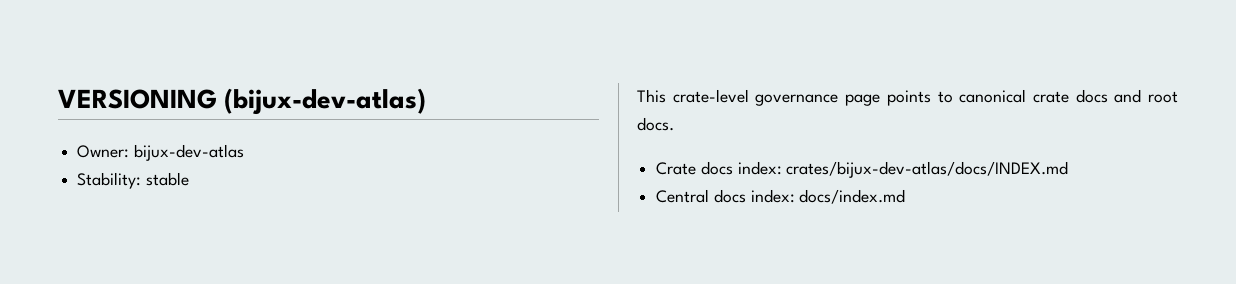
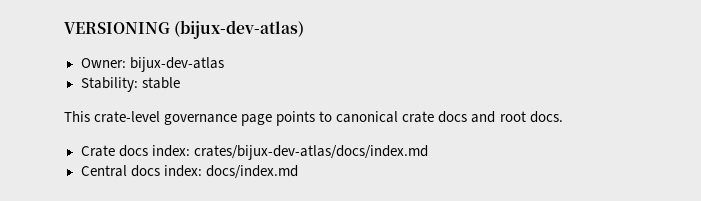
[786,161,1069,178] crates/bijux-dev-atlas/docs/INDEX.md -> [193,145,428,160] crates/bijux-dev-atlas/docs/index.md

